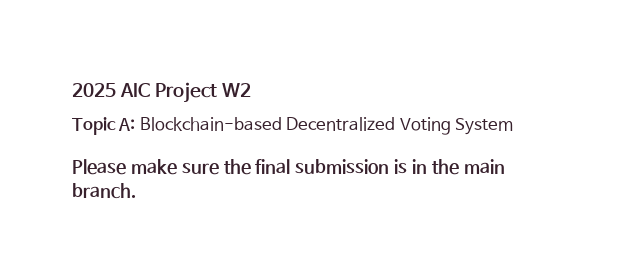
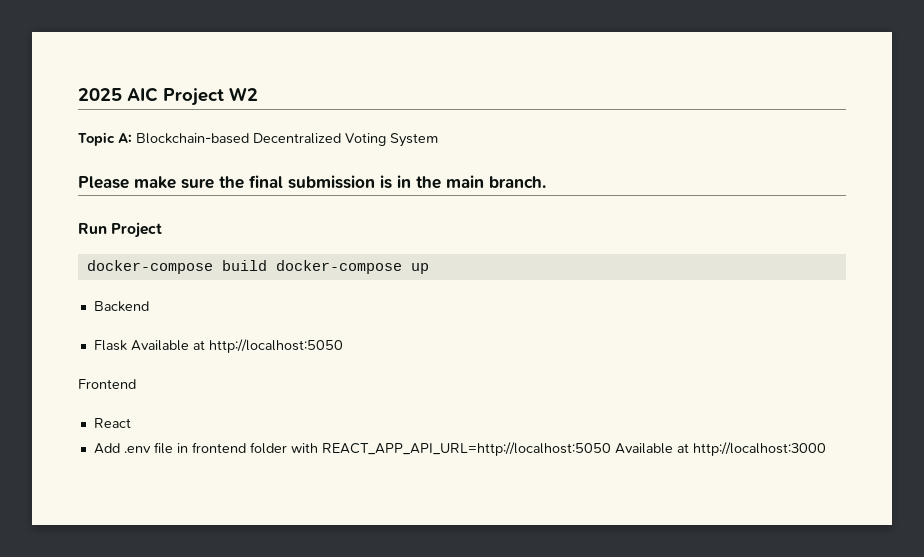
(136, 191) none -> [78,222,163,238] [86,260,429,274] [93,301,149,312] [93,339,343,353] [78,379,136,389] [93,418,131,428] [93,442,826,456] // Run Project // docker-compose build docker-compose up // Backend // Flask Available at http://localhost:5050 // Frontend // React // Add .env file in frontend folder with REACT_APP_API_URL=http://localhost:5050 Available at http://localhost:3000

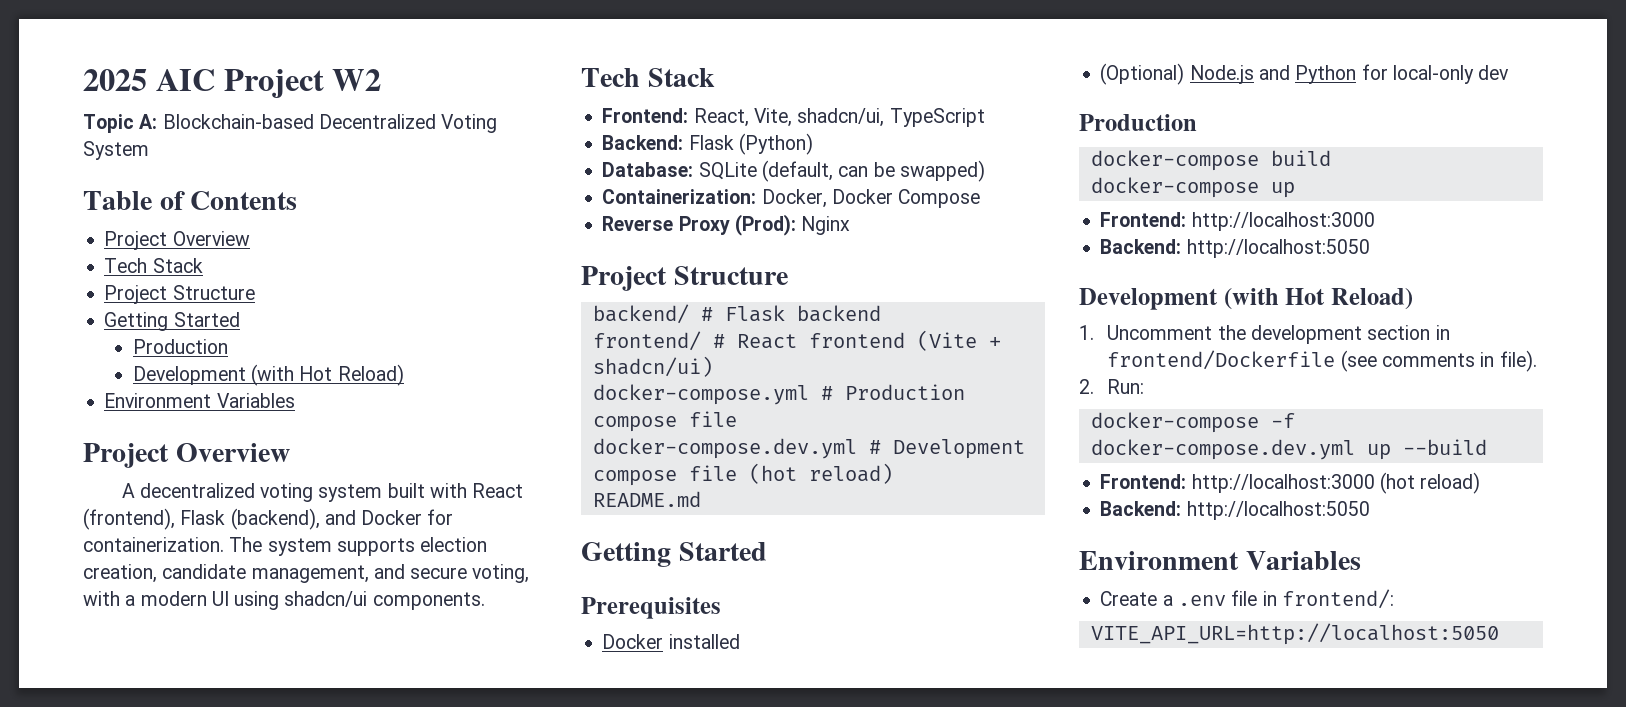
[78,175,546,189] [78,222,163,238] Please make sure the final submission is in the main branch. // Run Project -> [83,191,298,210] [104,231,250,250] [104,258,203,273] [104,285,255,304] [104,312,240,331] [132,339,228,354] [132,364,404,386] [104,393,295,408] [83,443,290,468] [121,483,524,502] [83,508,454,530] [83,537,488,556] [83,564,530,583] [83,591,485,610] [581,68,715,87] [602,108,985,127] [602,133,813,155] [602,160,985,182] [602,189,981,208] [602,214,851,236] [581,266,788,291] [592,304,881,324] [592,330,1001,351] [592,356,713,377] [592,384,965,405] [592,411,737,432] [592,438,1025,459] [592,463,893,486] [592,491,701,507] [581,542,767,567] [581,597,721,619] [602,634,740,649] [1100,63,1510,85] [1079,114,1197,131] Table of Contents // Project Overview // Tech Stack // Project Structure // Getting Started // Production // Development (with Hot Reload) // Environment Variables // Project Overview // A decentralized voting system built with React (frontend), Flask (backend), and Docker for containerization. The system supports election creation, candidate management, and secure voting, with a modern UI using shadcn/ui components. // Tech Stack // Frontend: React, Vite, shadcn/ui, TypeScript // Backend: Flask (Python) // Database: SQLite (default, can be swapped) // Containerization: Docker, Docker Compose // Reverse Proxy (Prod): Nginx // Project Structure // backend/ # Flask backend // frontend/ # React frontend (Vite + shadcn/ui) // docker-compose.yml # Production compose file // docker-compose.dev.yml # Development compose file (hot reload) // README.md // Getting Started // Prerequisites // Docker installed // (Optional) Node.js and Python for local-only dev // Production
(267, 265) none -> (1331, 158) //
[93,301,149,312] [93,339,343,353] [78,379,136,389] [93,418,131,428] [93,442,826,456] Backend // Flask Available at http://localhost:5050 // Frontend // React // Add .env file in frontend folder with REACT_APP_API_URL=http://localhost:5050 Available at http://localhost:3000 -> [1100,212,1375,231] [1100,239,1370,258] [1079,288,1413,310] [1079,325,1450,344] [1107,350,1537,372] [1079,379,1145,394] [1090,412,1295,433] [1090,439,1487,460] [1100,472,1481,494] [1100,501,1370,520] [1079,551,1361,570] [1100,589,1394,609] [1090,623,1499,645] Frontend: http://localhost:3000 // Backend: http://localhost:5050 // Development (with Hot Reload) // 1. Uncomment the development section in frontend/Dockerfile (see comments in file). // 2. Run: // docker-compose -f docker-compose.dev.yml up --build // Frontend: http://localhost:3000 (hot reload) // Backend: http://localhost:5050 // Environment Variables // Create a .env file in frontend/: // VITE_API_URL=http://localhost:5050

